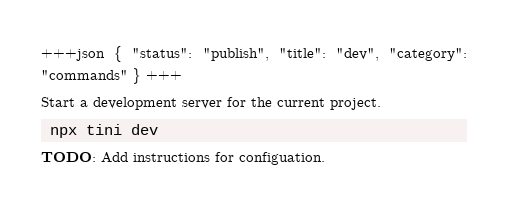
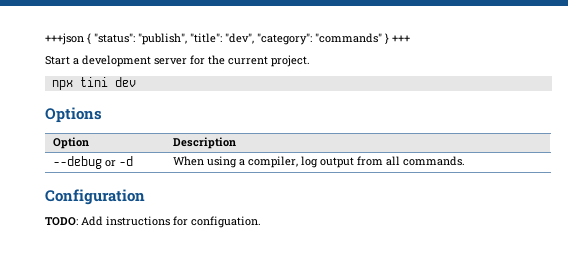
(158, 129) none -> [45,107,102,123] [53,137,90,149] [173,137,237,149] [53,156,134,169] [173,156,466,168] [45,189,145,205] // Options // Option | Description // --debug or -d | When using a compiler, log output from all commands. // Configuration

